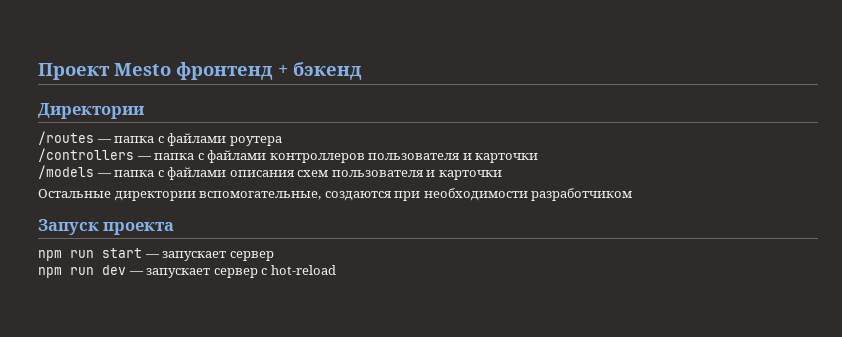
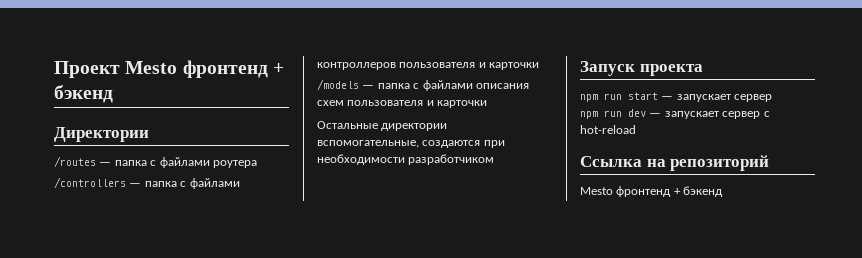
(336, 270) none -> [580,155,770,171] [580,186,724,197] // Ссылка на репозиторий // Mesto фронтенд + бэкенд

